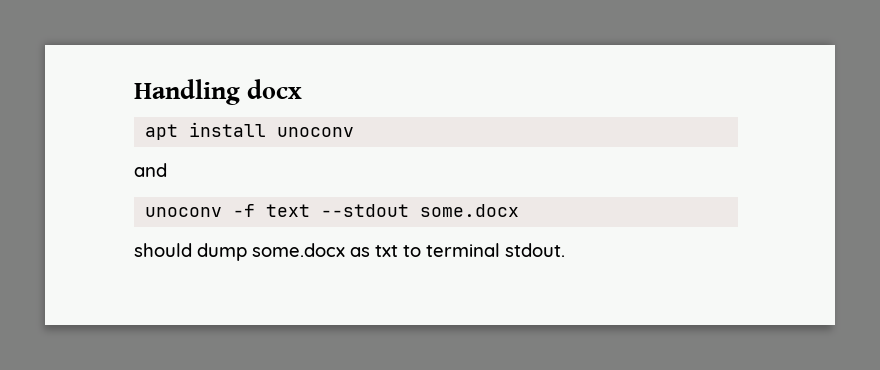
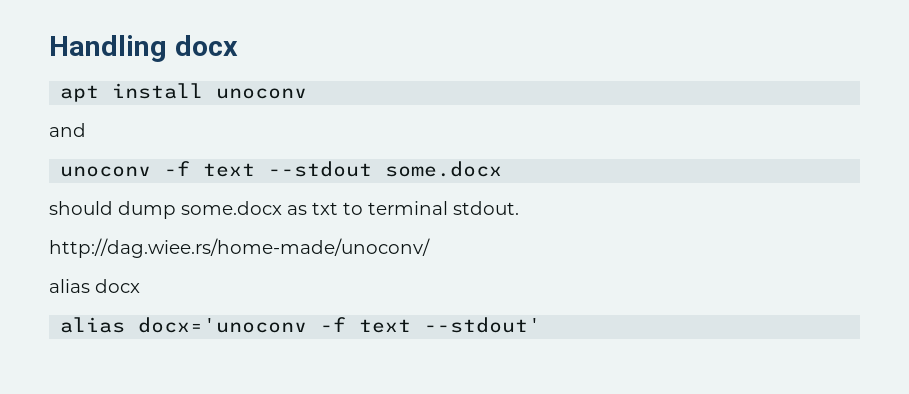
(565, 250) none -> [49,238,430,258] [49,279,140,293] [60,317,542,333] // http://dag.wiee.rs/home-made/unoconv/ // alias docx // alias docx='unoconv -f text --stdout'

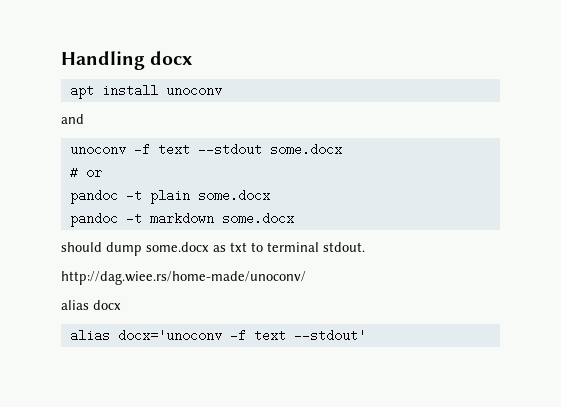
(503, 169) none -> [69,166,102,179] [69,189,270,204] [69,212,294,227] // # or // pandoc -t plain some.docx // pandoc -t markdown some.docx

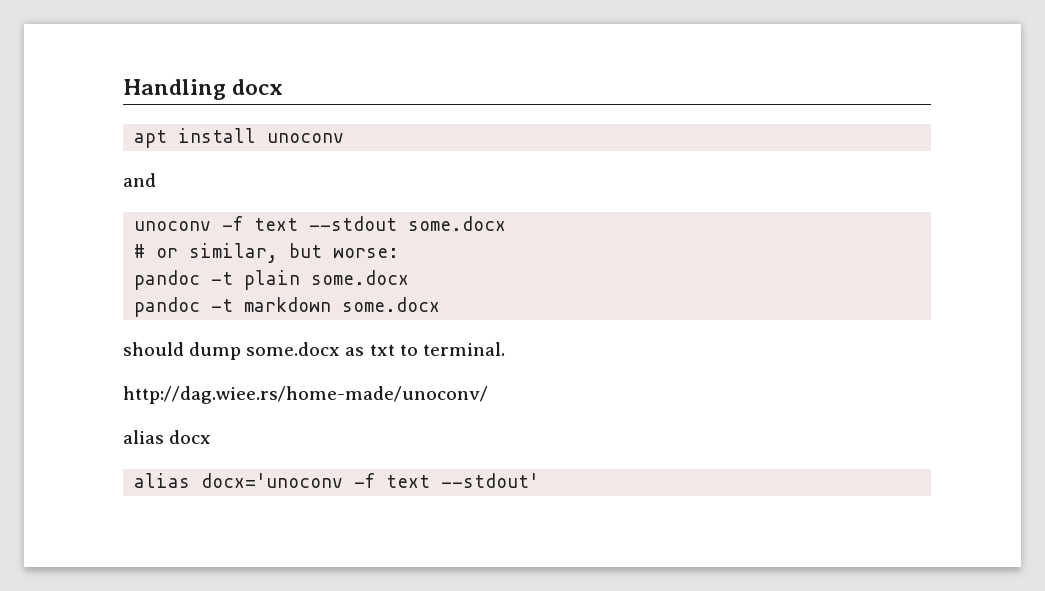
(102, 173) none -> [189,243,400,263] similar, but worse:
[267,242,365,252] terminal stdout. -> [422,342,505,356] terminal.

